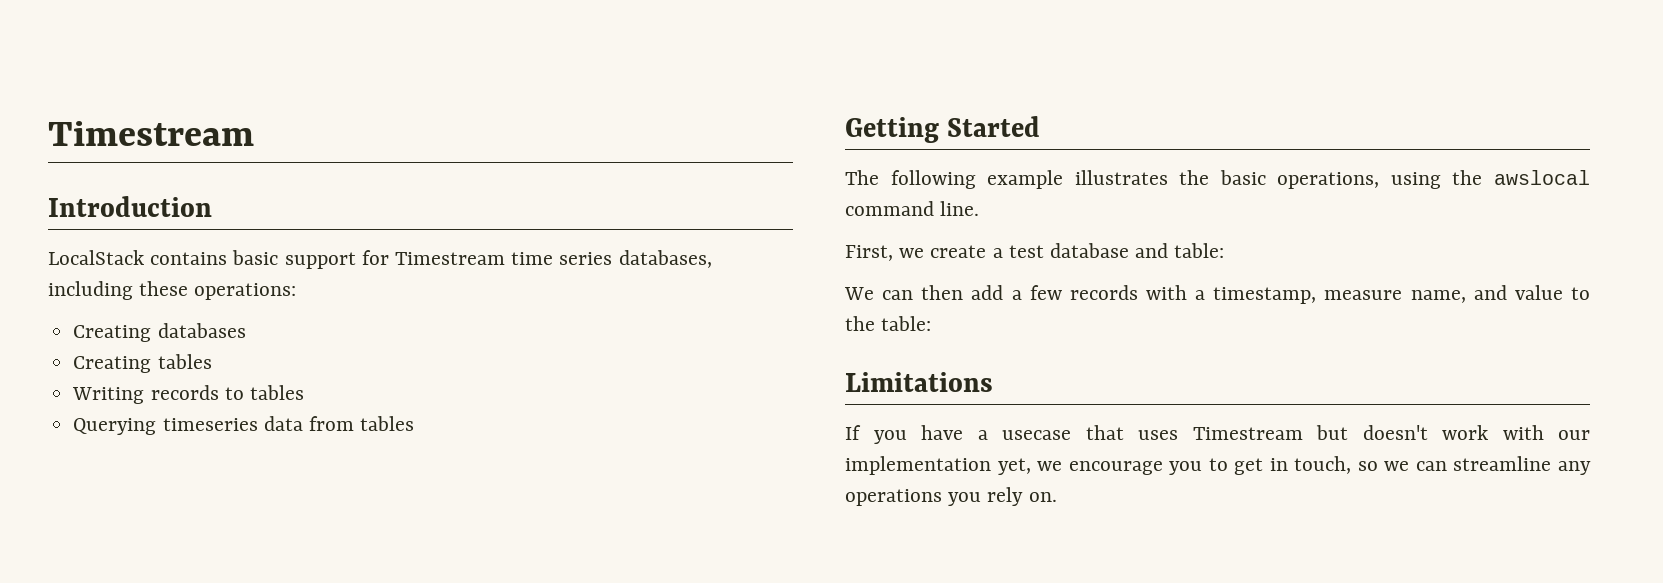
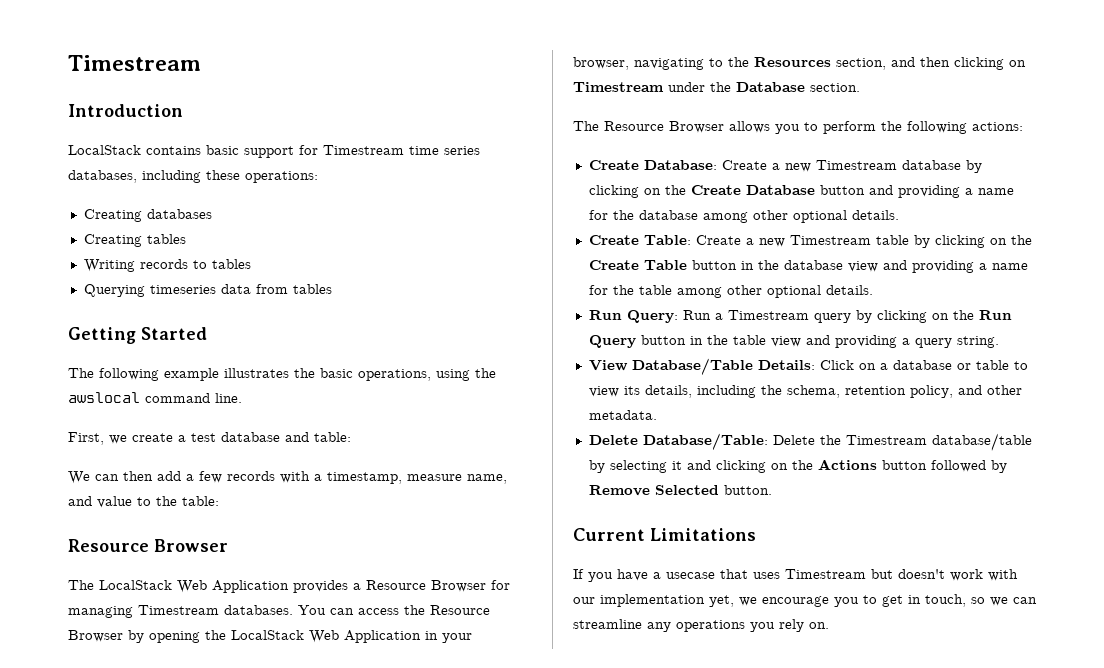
(932, 323) none -> [68,539,228,552] [68,580,510,593] [68,605,490,618] [68,630,472,643] [573,57,1026,70] [573,82,860,92] [573,121,1023,134] [588,160,982,173] [588,185,1014,198] [588,210,899,223] [588,235,1032,248] [588,260,1028,273] [588,285,873,298] [588,310,1012,323] [588,335,999,348] [588,358,1028,375] [588,385,1022,398] [588,410,657,420] [588,433,1032,451] [588,459,1007,473] [588,485,772,496] [573,528,645,541] Resource Browser // The LocalStack Web Application provides a Resource Browser for managing Timestream databases. You can access the Resource Browser by opening the LocalStack Web Application in your browser, navigating to the Resources section, and then clicking on Timestream under the Database section. // The Resource Browser allows you to perform the following actions: // Create Database: Create a new Timestream database by clicking on the Create Database button and providing a name for the database among other optional details. // Create Table: Create a new Timestream table by clicking on the Create Table button in the database view and providing a name for the table among other optional details. // Run Query: Run a Timestream query by clicking on the Run Query button in the table view and providing a query string. // View Database/Table Details: Click on a database or table to view its details, including the schema, retention policy, and other metadata. // Delete Database/Table: Delete the Timestream database/table by selecting it and clicking on the Actions button followed by Remove Selected button. // Current

